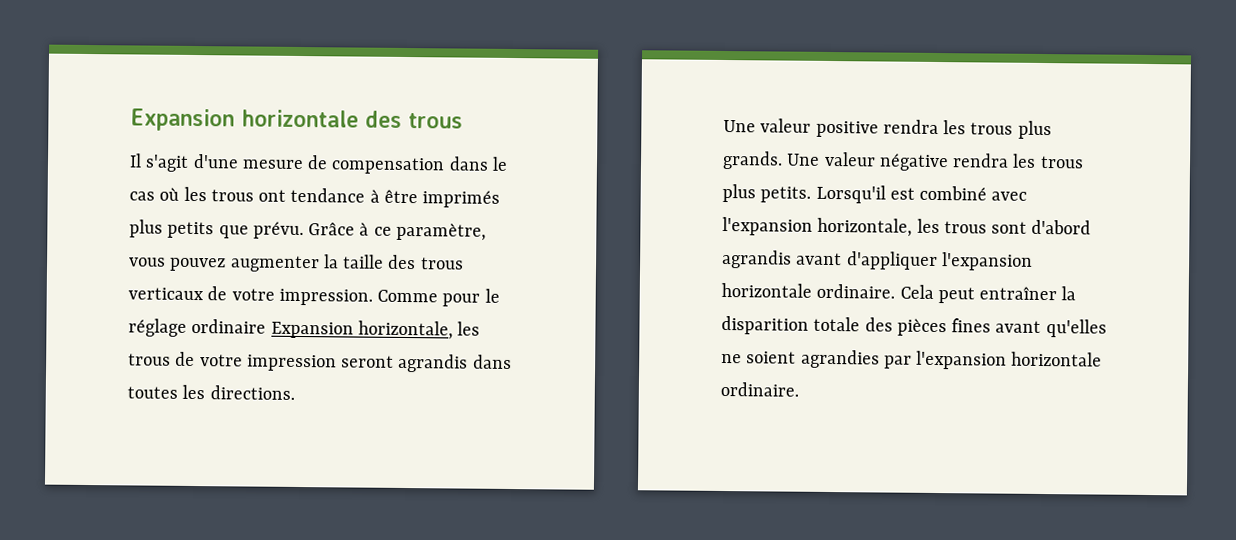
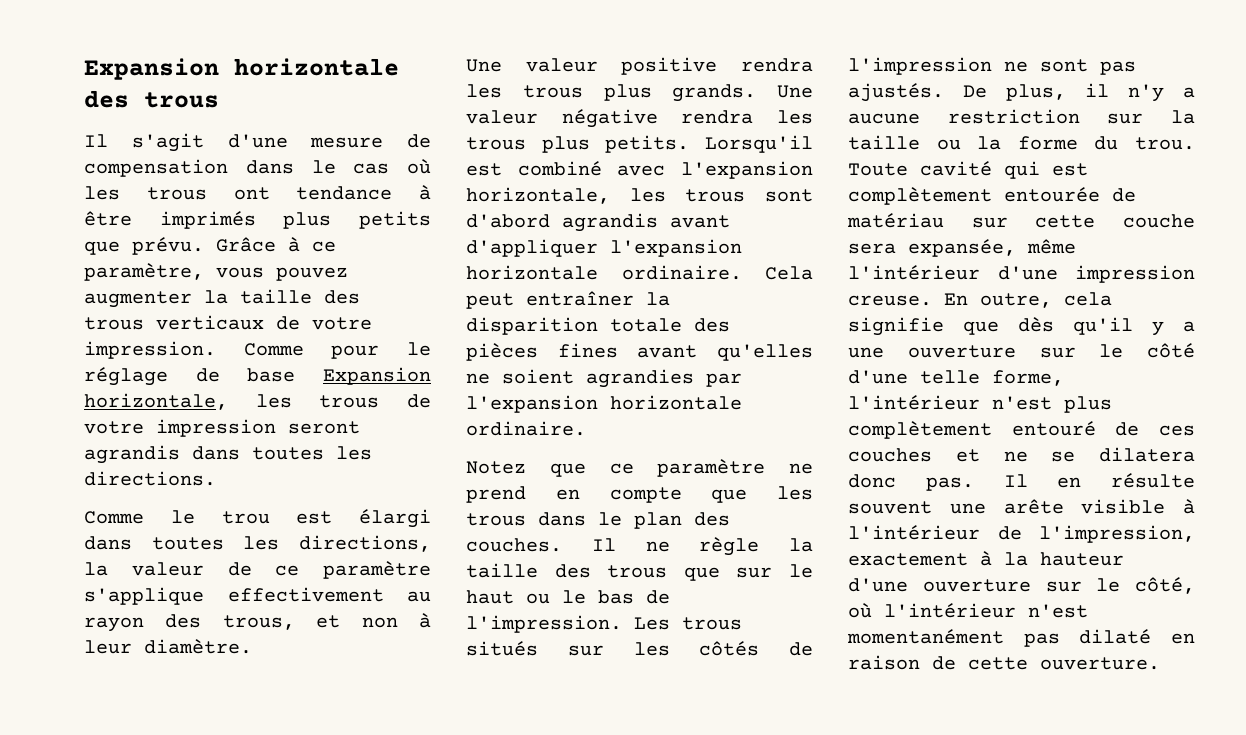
[191,318,267,334] ordinaire -> [195,368,296,382] de base
(295, 392) none -> [84,509,431,528] [84,535,431,552] [84,561,431,579] [84,587,431,605] [84,613,431,632] [84,639,252,654] // Comme le trou est élargi dans toutes les directions, la valeur de ce paramètre s'applique effectivement au rayon des trous, et non à leur diamètre.
(799, 389) none -> [466,459,813,477] [466,486,813,503] [466,512,730,529] [466,537,813,556] [466,563,813,581] [466,590,670,604] [466,615,742,633] [466,641,813,656] [848,57,1136,75] [848,83,1195,102] [848,109,1195,124] [848,135,1195,150] [848,161,1088,179] [848,187,1136,205] [847,213,1195,228] [848,239,1076,257] [848,265,1195,283] [848,292,1112,308] [848,317,1195,336] [848,343,1195,358] [848,370,1064,386] [848,395,1112,413] [848,421,1195,439] [848,447,1195,462] [848,473,1195,491] [848,499,1195,514] [848,525,1195,543] [848,551,1124,566] [848,577,1195,594] [848,603,1088,618] [847,629,1195,647] [848,655,1160,670] // Notez que ce paramètre ne prend en compte que les trous dans le plan des couches. Il ne règle la taille des trous que sur le haut ou le bas de l'impression. Les trous situés sur les côtés de l'impression ne sont pas ajustés. De plus, il n'y a aucune restriction sur la taille ou la forme du trou. Toute cavité qui est complètement entourée de matériau sur cette couche sera expansée, même l'intérieur d'une impression creuse. En outre, cela signifie que dès qu'il y a une ouverture sur le côté d'une telle forme, l'intérieur n'est plus complètement entouré de ces couches et ne se dilatera donc pas. Il en résulte souvent une arête visible à l'intérieur de l'impression, exactement à la hauteur d'une ouverture sur le côté, où l'intérieur n'est momentanément pas dilaté en raison de cette ouverture.

